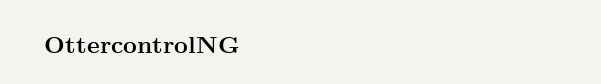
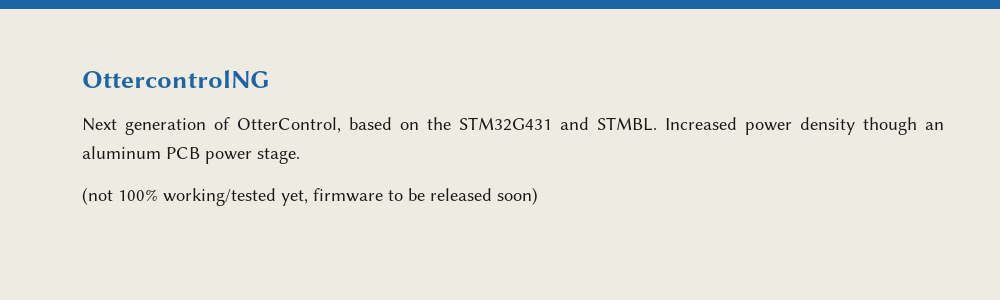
(240, 44) none -> [82,117,944,135] [82,146,300,164] [82,187,538,206] // Next generation of OtterControl, based on the STM32G431 and STMBL. Increased power density though an aluminum PCB power stage. // (not 100% working/tested yet, firmware to be released soon)

